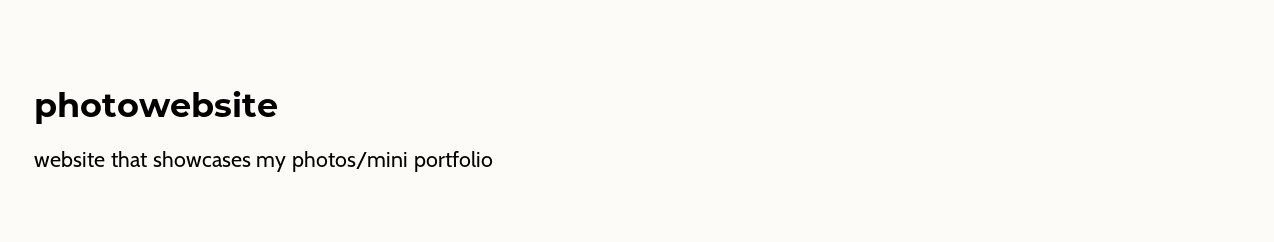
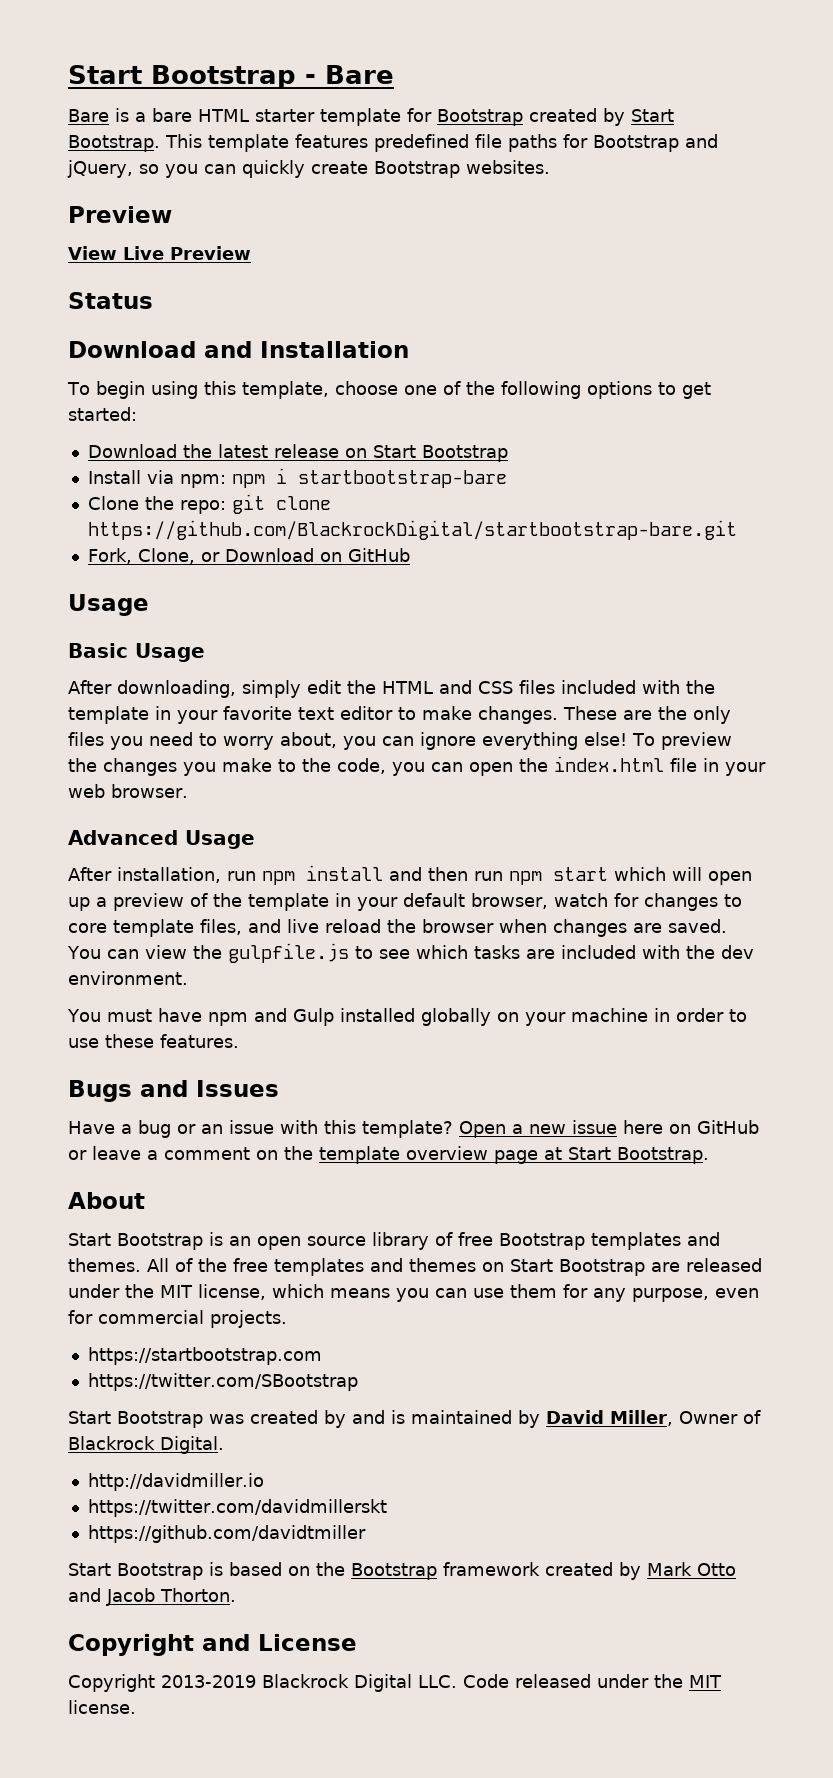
[34,91,278,124] [34,151,494,172] photowebsite // website that showcases my photos/mini portfolio -> [68,65,394,89] [68,108,674,126] [68,134,718,152] [67,160,550,178] [68,206,172,223] [68,246,251,260] [68,292,153,309] [68,341,409,358] [67,381,711,399] [68,407,137,421] [87,444,508,462] [87,468,507,488] [87,494,331,514] [87,520,737,540] [87,548,410,564] [68,594,149,616] [68,643,205,662] [68,680,715,698] [68,706,731,724] [68,732,732,750] [68,756,766,776] [68,784,188,798] [68,830,255,849] [68,865,752,885] [68,893,742,911] [68,919,727,937] [67,943,754,963] [68,971,188,985] [67,1008,747,1026] [68,1034,239,1048] [68,1080,279,1102] [68,1120,759,1138] [68,1146,709,1164] [68,1192,145,1209] [68,1232,720,1250] [68,1258,762,1276] [68,1284,759,1302] [68,1310,287,1328] [87,1347,322,1365] [87,1373,358,1391] [68,1410,761,1428] [68,1436,224,1454] [87,1473,264,1491] [87,1499,387,1517] [87,1525,366,1543] [68,1562,736,1580] [68,1588,236,1606] [68,1634,357,1656] [68,1674,722,1692] [68,1700,136,1714] Start Bootstrap - Bare // Bare is a bare HTML starter template for Bootstrap created by Start Bootstrap. This template features predefined file paths for Bootstrap and jQuery, so you can quickly create Bootstrap websites. // Preview // View Live Preview // Status // Download and Installation // To begin using this template, choose one of the following options to get started: // Download the latest release on Start Bootstrap // Install via npm: npm i startbootstrap-bare // Clone the repo: git clone https://github.com/BlackrockDigital/startbootstrap-bare.git // Fork, Clone, or Download on GitHub // Usage // Basic Usage // After downloading, simply edit the HTML and CSS files included with the template in your favorite text editor to make changes. These are the only files you need to worry about, you can ignore everything else! To preview the changes you make to the code, you can open the index.html file in your web browser. // Advanced Usage // After installation, run npm install and then run npm start which will open up a preview of the template in your default browser, watch for changes to core template files, and live reload the browser when changes are saved. You can view the gulpfile.js to see which tasks are included with the dev environment. // You must have npm and Gulp installed globally on your machine in order to use these features. // Bugs and Issues // Have a bug or an issue with this template? Open a new issue here on GitHub or leave a comment on the template overview page at Start Bootstrap. // About // Start Bootstrap is an open source library of free Bootstrap templates and themes. All of the free templates and themes on Start Bootstrap are released under the MIT license, which means you can use them for any purpose, even for commercial projects. // https://startbootstrap.com // https://twitter.com/SBootstrap // Start Bootstrap was created by and is maintained by David Miller, Owner of Blackrock Digital. // http://davidmiller.io // https://twitter.com/davidmillerskt // https://github.com/davidtmiller // Start Bootstrap is based on the Bootstrap framework created by Mark Otto and Jacob Thorton. // Copyright and License // Copyright 2013-2019 Blackrock Digital LLC. Code released under the MIT license.

